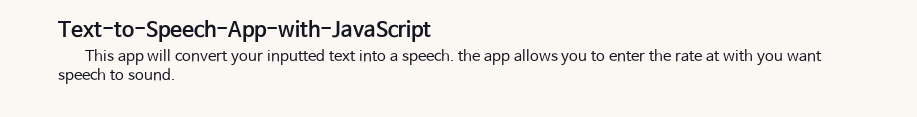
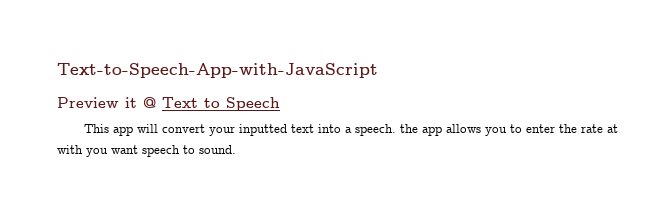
(431, 31) none -> [57,97,280,111] // Preview it @ Text to Speech

